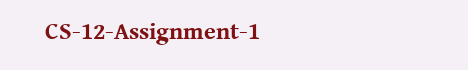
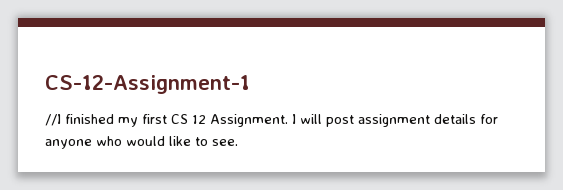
(260, 34) none -> [45,114,498,127] [45,136,238,149] // //I finished my first CS 12 Assignment. I will post assignment details for anyone who would like to see.

